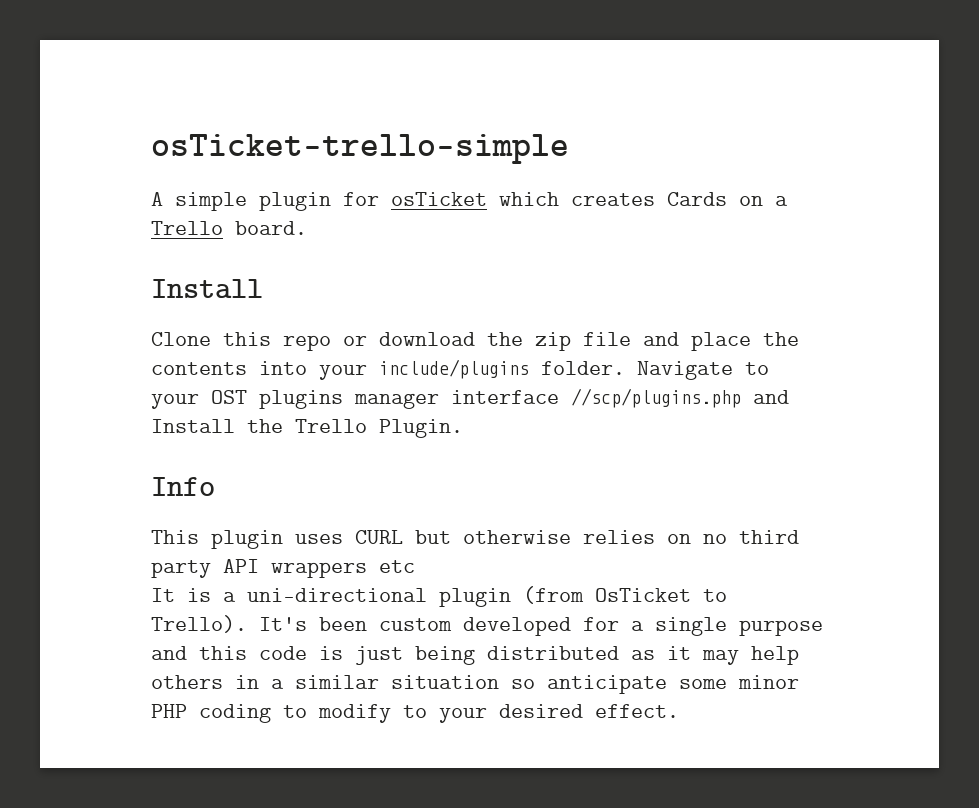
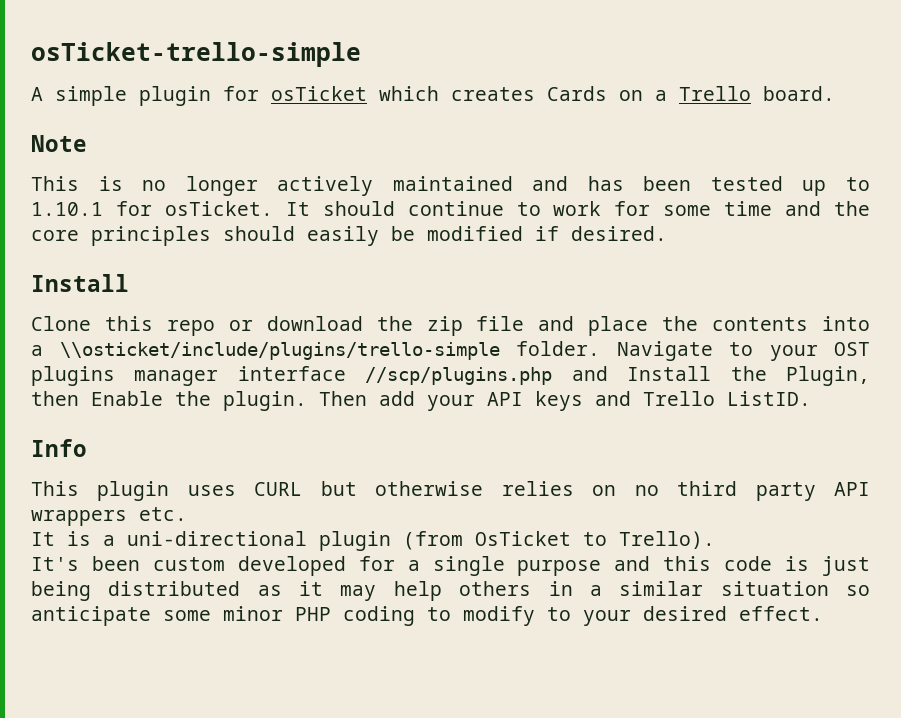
(307, 228) none -> [31,135,87,152] [31,176,870,196] [31,201,870,216] [31,226,667,246] // Note // This is no longer actively maintained and has been tested up to 1.10.1 for osTicket. It should continue to work for some time and the core principles should easily be modified if desired.
[319,359,529,380] your include/plugins -> [31,342,500,360] a \\osticket/include/plugins/trello-simple
[295,419,463,438] Trello Plugin. -> [786,366,871,386] [31,391,811,411] Plugin, then Enable the plugin. Then add your API keys and Trello ListID.
[379,560,415,573] etc -> [139,507,187,521] etc.
(247, 624) none -> (715, 540) //

